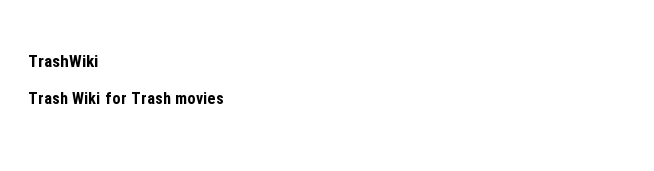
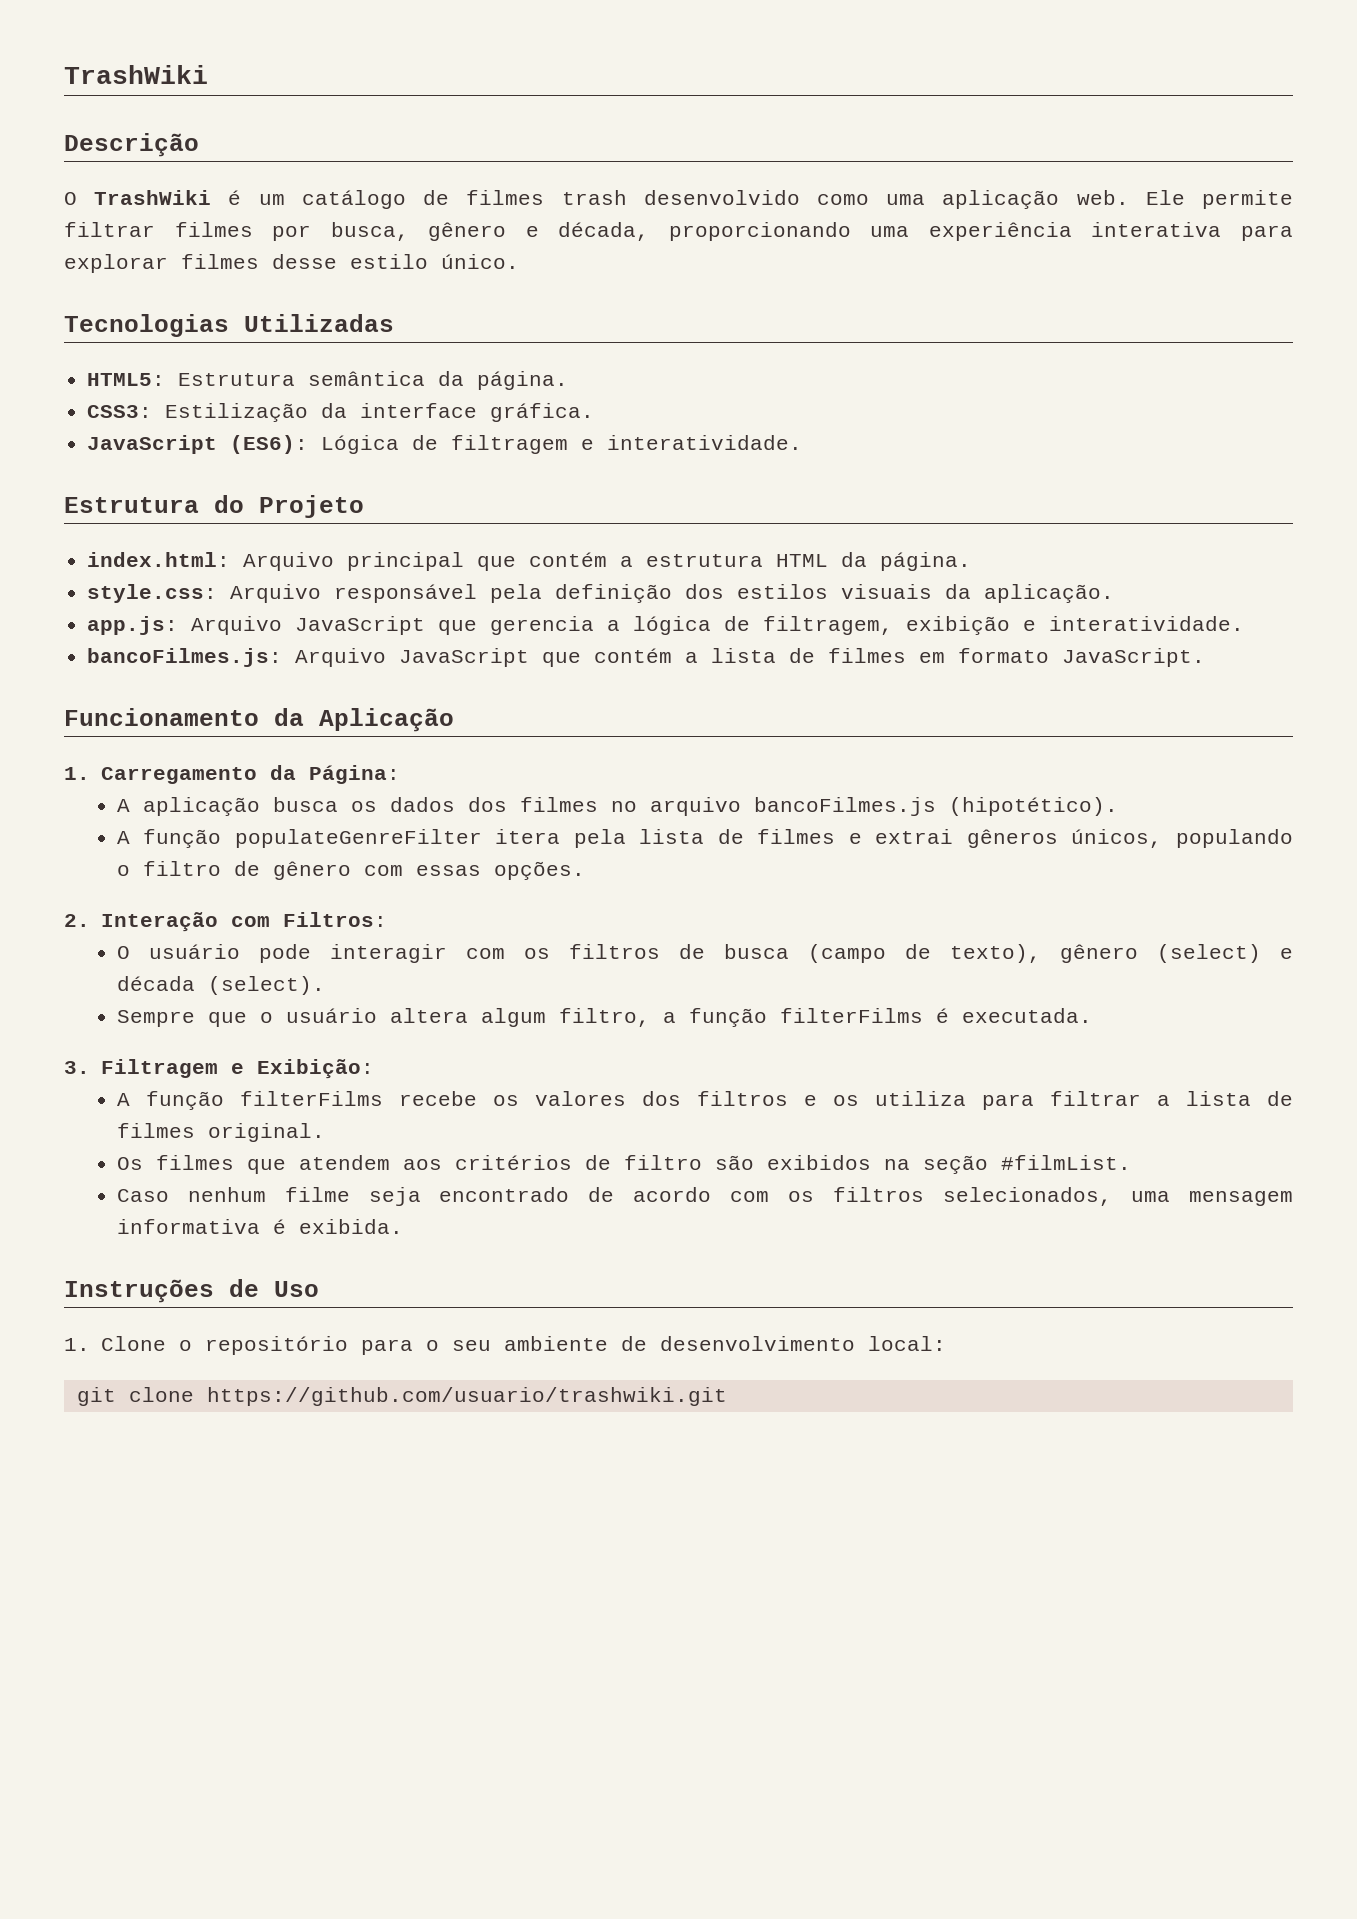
[28,92,225,104] Trash Wiki for Trash movies -> [64,133,199,157] [64,190,1293,209] [64,222,1293,241] [64,254,519,273] [64,314,394,337] [87,371,569,390] [87,403,595,422] [87,435,803,454] [64,495,364,518] [87,552,972,571] [87,584,1115,603] [87,616,1245,635] [87,648,1206,667] [64,708,454,732] [64,765,400,784] [116,797,1118,816] [116,829,1294,848] [116,861,585,880] [64,912,387,932] [116,944,1294,963] [116,976,325,995] [116,1008,1092,1027] [64,1059,374,1079] [116,1091,1293,1110] [116,1123,325,1142] [116,1155,1131,1174] [116,1187,1293,1206] [116,1219,403,1234] [64,1279,319,1303] [64,1336,946,1355] [76,1387,727,1406] Descrição // O TrashWiki é um catálogo de filmes trash desenvolvido como uma aplicação web. Ele permite filtrar filmes por busca, gênero e década, proporcionando uma experiência interativa para explorar filmes desse estilo único. // Tecnologias Utilizadas // HTML5: Estrutura semântica da página. // CSS3: Estilização da interface gráfica. // JavaScript (ES6): Lógica de filtragem e interatividade. // Estrutura do Projeto // index.html: Arquivo principal que contém a estrutura HTML da página. // style.css: Arquivo responsável pela definição dos estilos visuais da aplicação. // app.js: Arquivo JavaScript que gerencia a lógica de filtragem, exibição e interatividade. // bancoFilmes.js: Arquivo JavaScript que contém a lista de filmes em formato JavaScript. // Funcionamento da Aplicação // 1. Carregamento da Página: // A aplicação busca os dados dos filmes no arquivo bancoFilmes.js (hipotético). // A função populateGenreFilter itera pela lista de filmes e extrai gêneros únicos, populando o filtro de gênero com essas opções. // 2. Interação com Filtros: // O usuário pode interagir com os filtros de busca (campo de texto), gênero (select) e década (select). // Sempre que o usuário altera algum filtro, a função filterFilms é executada. // 3. Filtragem e Exibição: // A função filterFilms recebe os valores dos filtros e os utiliza para filtrar a lista de filmes original. // Os filmes que atendem aos critérios de filtro são exibidos na seção #filmList. // Caso nenhum filme seja encontrado de acordo com os filtros selecionados, uma mensagem informativa é exibida. // Instruções de Uso // 1. Clone o repositório para o seu ambiente de desenvolvimento local: // git clone https://github.com/usuario/trashwiki.git

